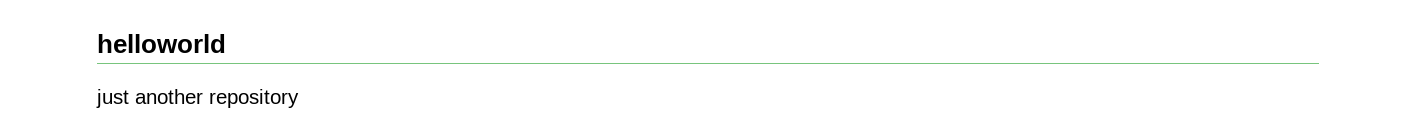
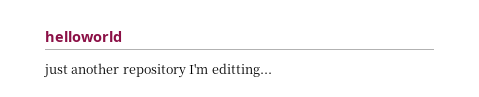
(299, 98) none -> [189,63,272,77] I'm editting...

